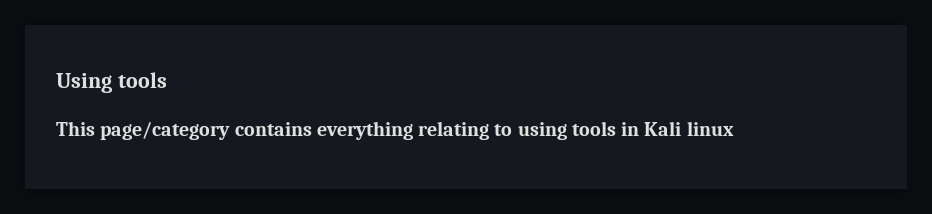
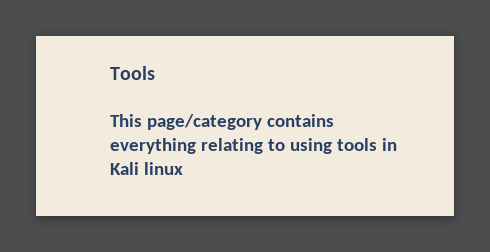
[56,72,167,93] Using tools -> [110,66,155,80] Tools

